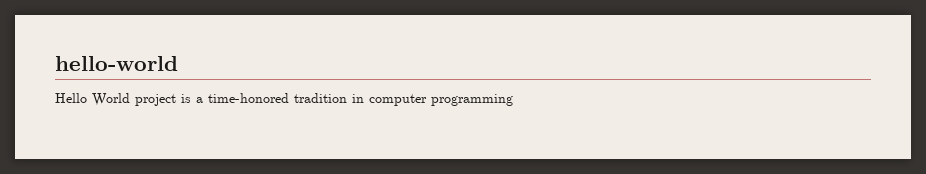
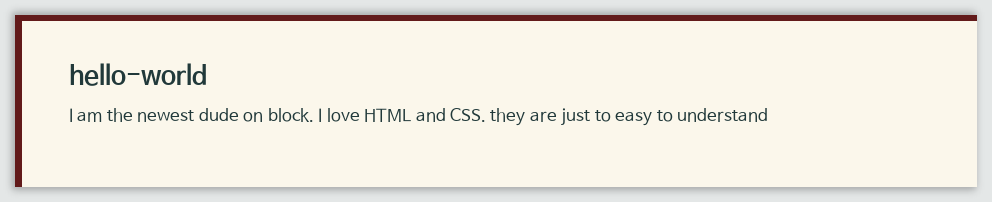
[55,93,513,106] Hello World project is a time-honored tradition in computer programming -> [69,108,769,126] I am the newest dude on block. I love HTML and CSS. they are just to easy to understand

